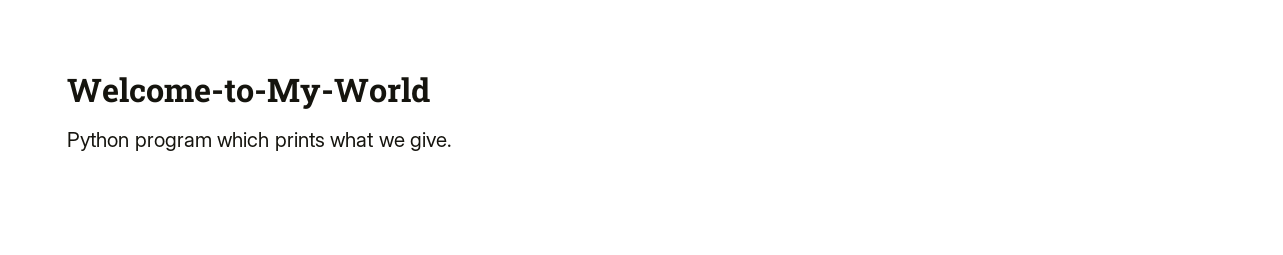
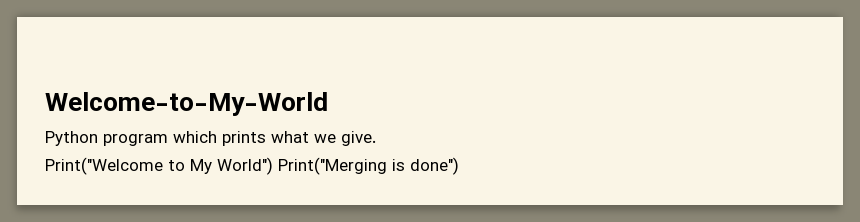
(453, 141) none -> [45,157,459,175] // Print("Welcome to My World") Print("Merging is done")

